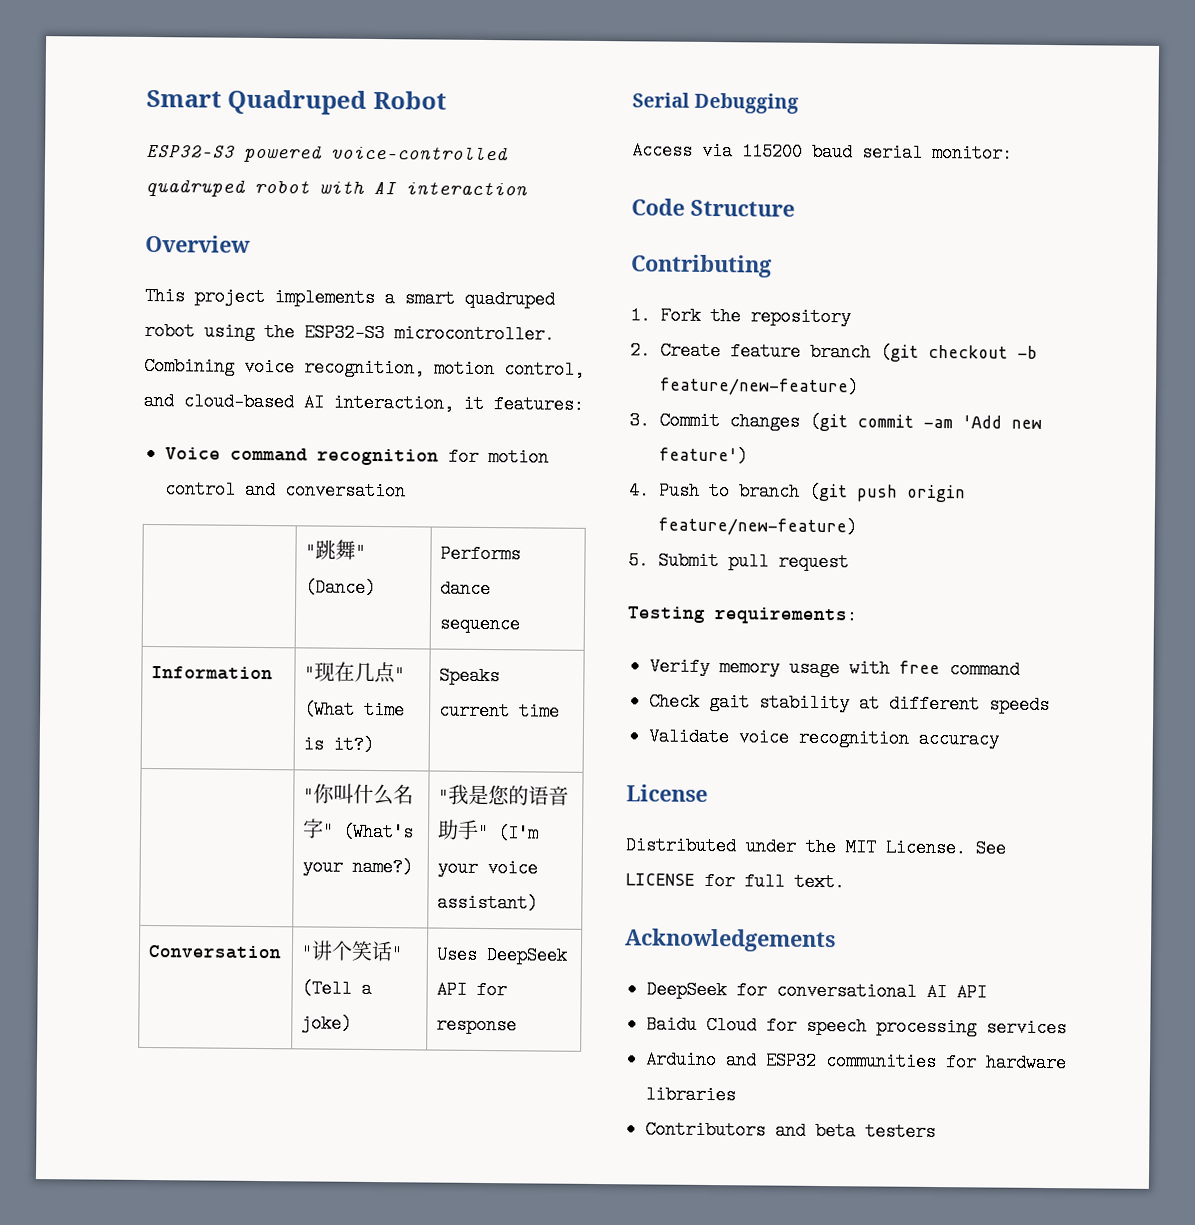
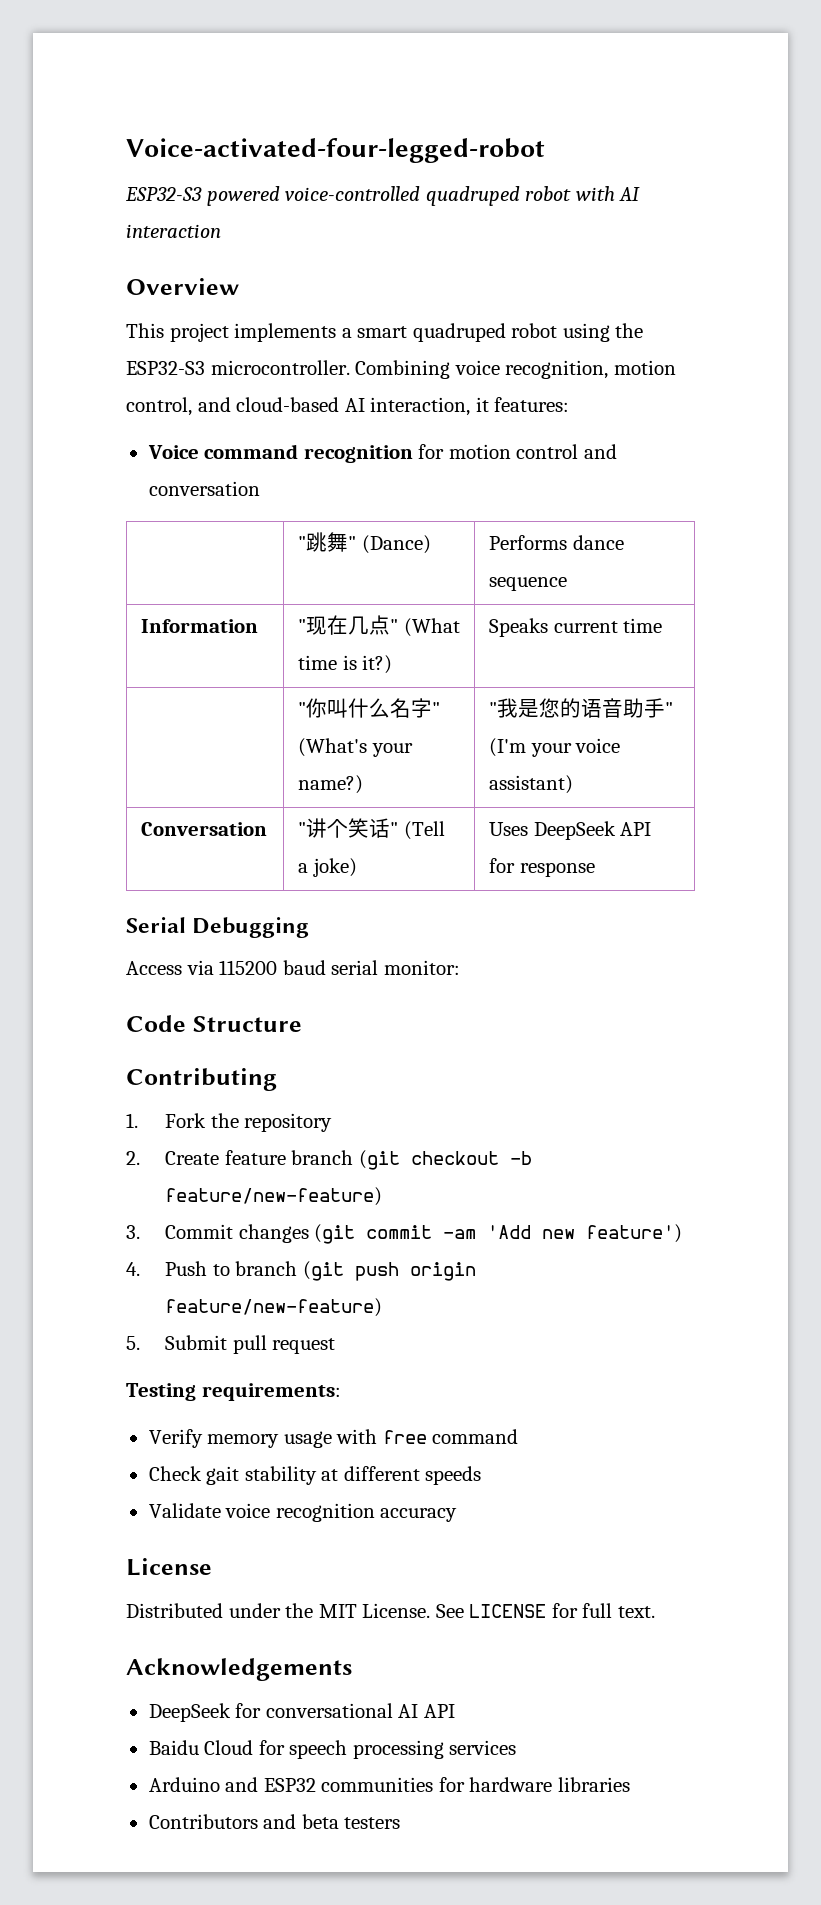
[146,89,447,115] Smart Quadruped Robot -> [126,138,545,163] Voice-activated-four-legged-robot

